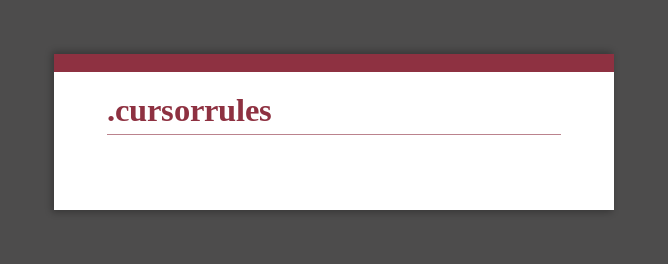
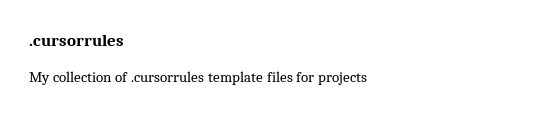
[107,99,272,121] .cursorrules -> [29,34,124,46] [29,71,368,85] .cursorrules // My collection of .cursorrules template files for projects

